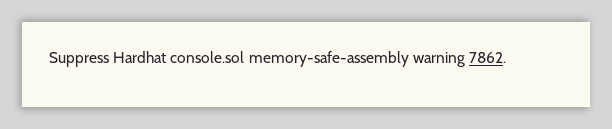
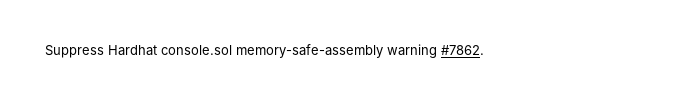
[468,52,506,63] 7862. -> [441,45,484,55] #7862.

